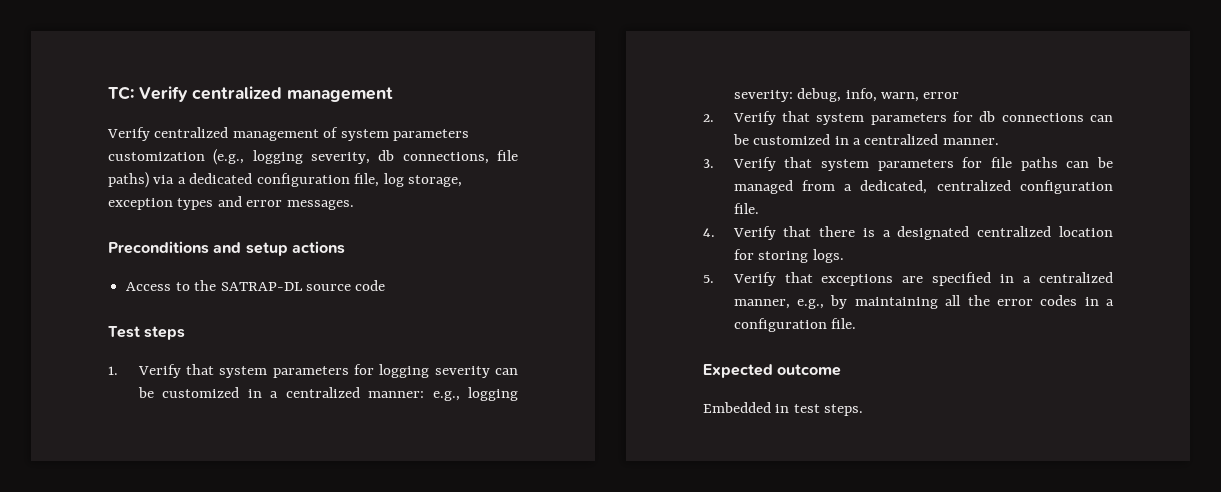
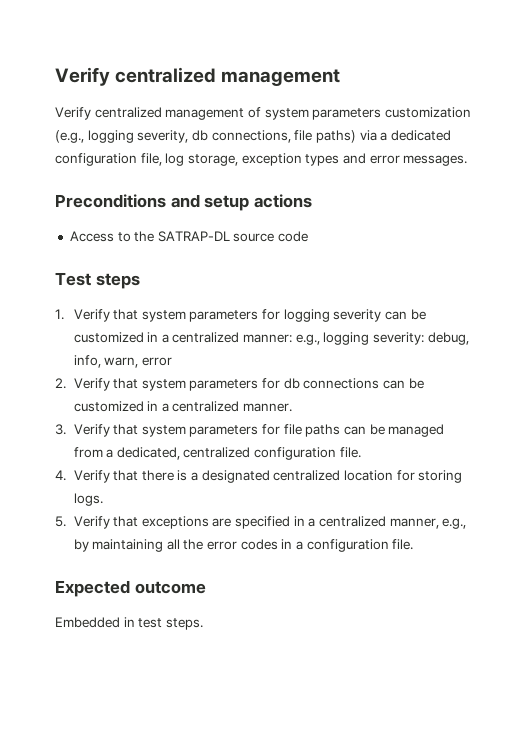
[108,86,134,100] TC: -> (55, 76) none

